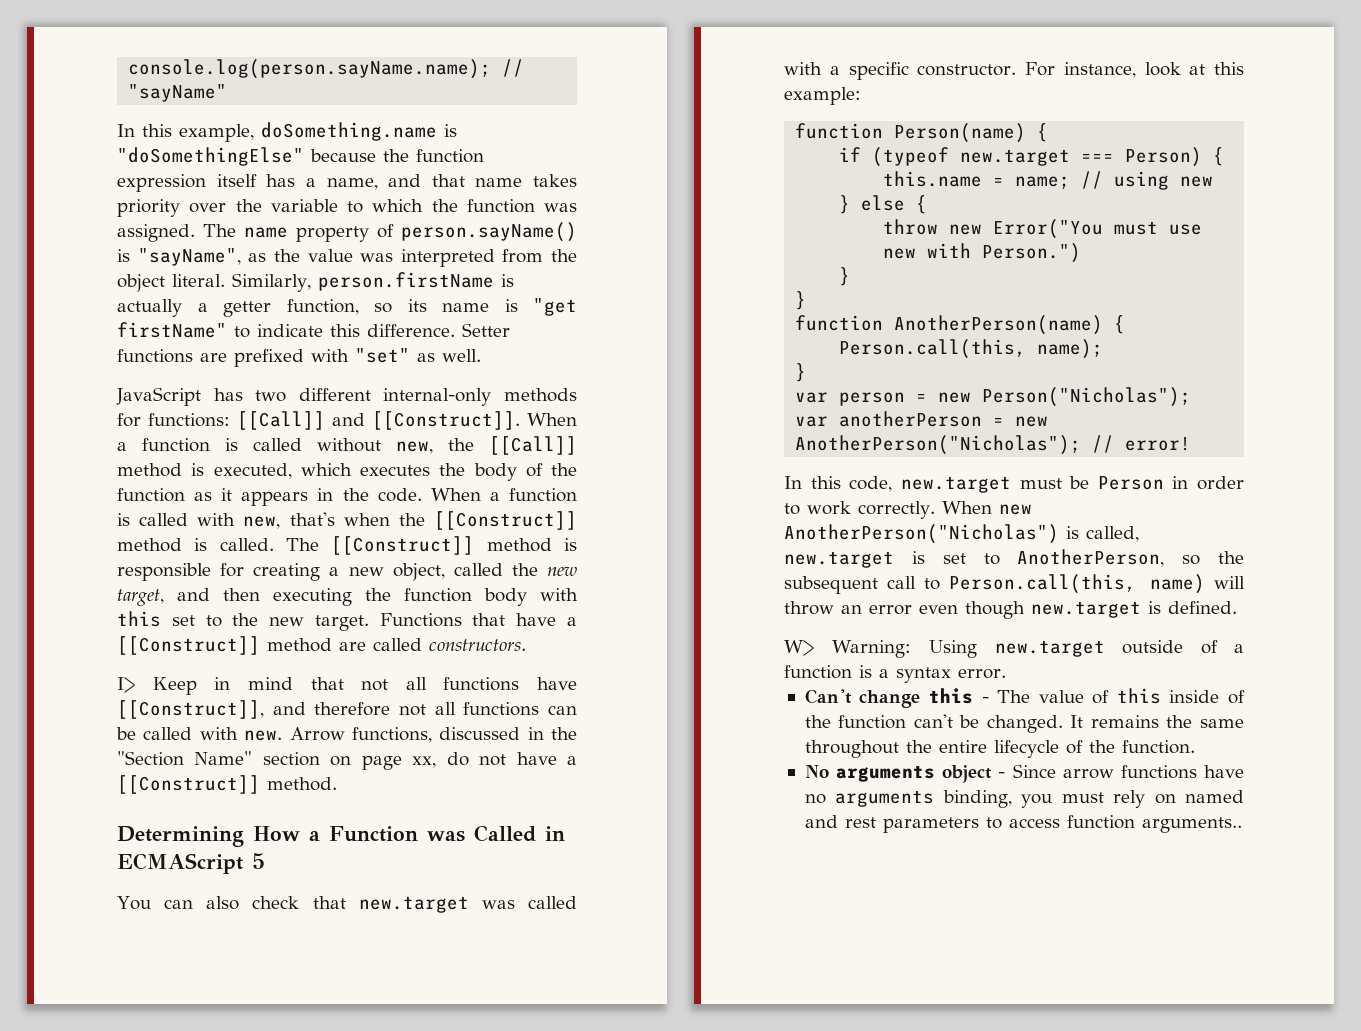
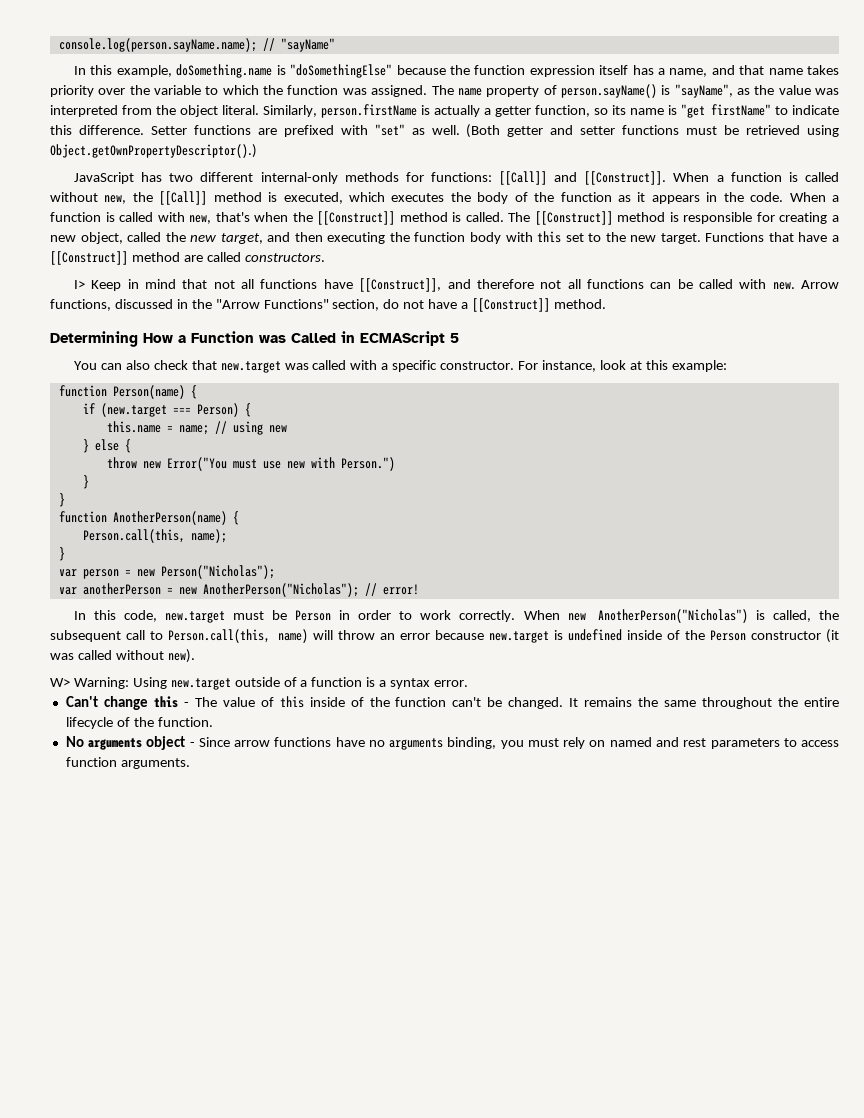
(481, 355) none -> [466,124,840,138] [50,144,257,158] (Both getter and setter functions must be retrieved using Object.getOwnPropertyDescriptor().)
[117,751,437,770] "Section Name" section on page xx, -> [215,299,380,311] "Arrow Functions" section,
[872,147,1071,167] (typeof new.target -> [100,403,167,417] (new.target
[784,549,1201,568] new.target is set to AnotherPerson, so -> (811, 616) none
[919,601,1237,619] even though new.target is defined. -> [434,629,839,643] [50,649,195,663] because new.target is undefined inside of the Person constructor (it was called without new).
[1141,817,1242,833] arguments.. -> [120,758,190,769] arguments.

